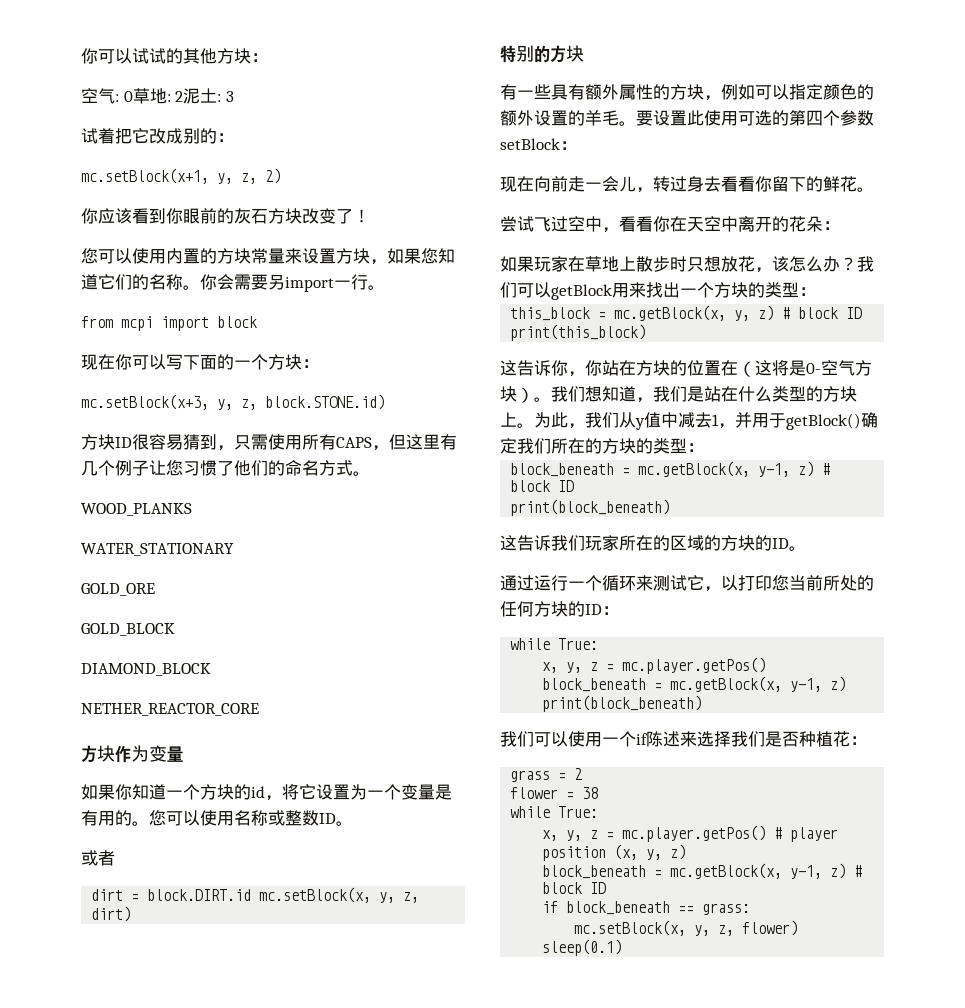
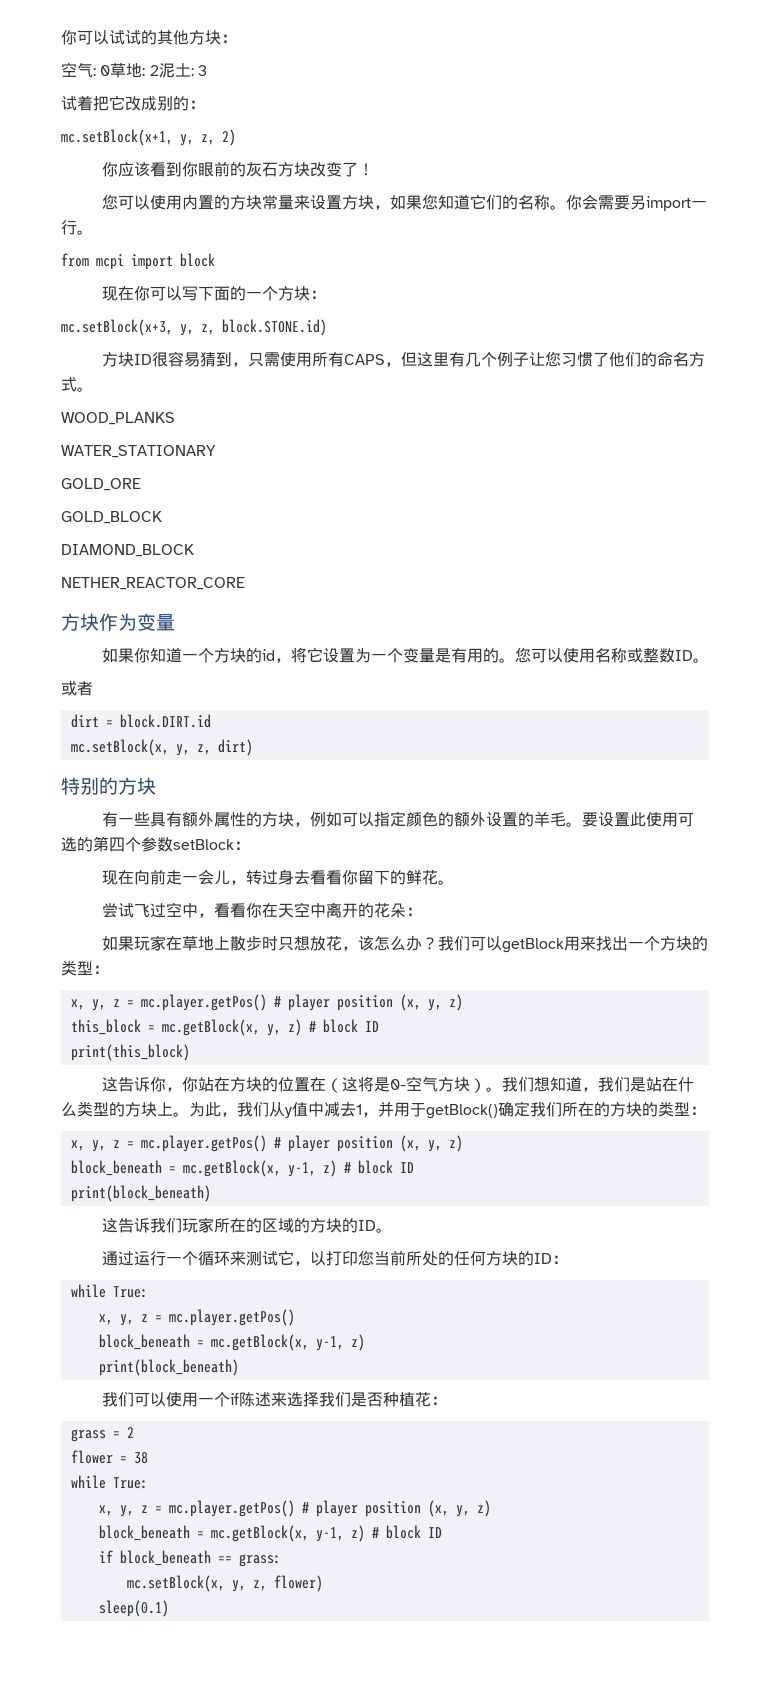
(252, 895) none -> (211, 721) //
(816, 291) none -> [70,994,463,1011] // x, y, z = mc.player.getPos() # player position (x, y, z)
(704, 447) none -> [70,1135,463,1152] // x, y, z = mc.player.getPos() # player position (x, y, z)

